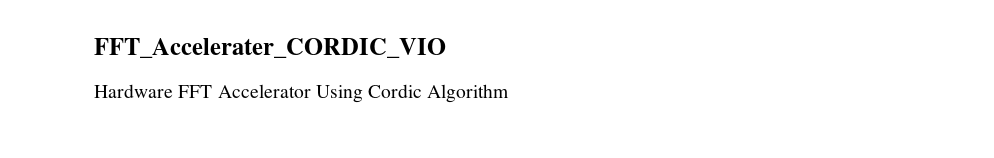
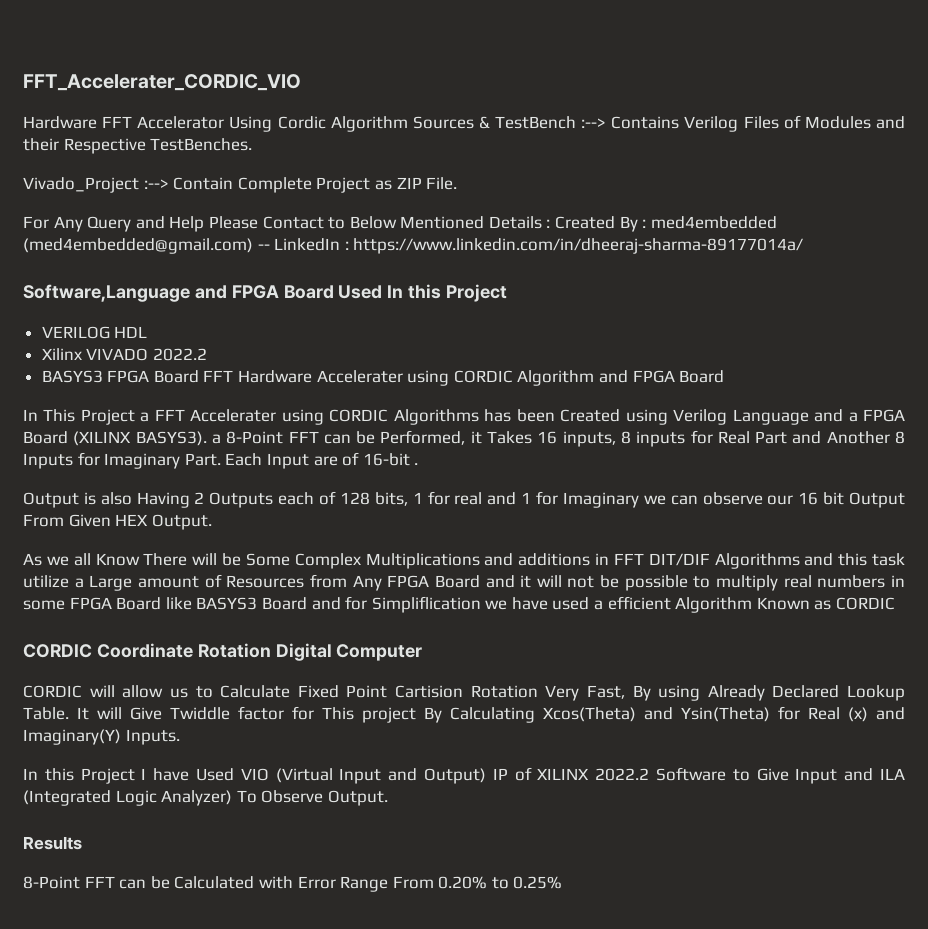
(510, 93) none -> [412,115,905,132] [23,138,253,154] [23,177,458,193] [23,216,777,232] [23,238,804,254] [23,284,508,302] [41,326,148,339] [41,348,207,361] [41,370,725,386] [23,409,905,425] [23,430,905,447] [23,452,419,469] [23,491,905,508] [23,514,212,530] [23,553,906,569] [23,574,905,591] [23,596,896,613] [23,643,423,661] [23,685,905,701] [23,706,905,723] [23,729,180,745] [23,767,905,784] [23,790,388,806] [23,836,82,850] [23,876,563,892] Sources & TestBench :--> Contains Verilog Files of Modules and their Respective TestBenches. // Vivado_Project :--> Contain Complete Project as ZIP File. // For Any Query and Help Please Contact to Below Mentioned Details : Created By : med4embedded (med4embedded@gmail.com) -- LinkedIn : https://www.linkedin.com/in/dheeraj-sharma-89177014a/ // Software,Language and FPGA Board Used In this Project // VERILOG HDL // Xilinx VIVADO 2022.2 // BASYS3 FPGA Board FFT Hardware Accelerater using CORDIC Algorithm and FPGA Board // In This Project a FFT Accelerater using CORDIC Algorithms has been Created using Verilog Language and a FPGA Board (XILINX BASYS3). a 8-Point FFT can be Performed, it Takes 16 inputs, 8 inputs for Real Part and Another 8 Inputs for Imaginary Part. Each Input are of 16-bit . // Output is also Having 2 Outputs each of 128 bits, 1 for real and 1 for Imaginary we can observe our 16 bit Output From Given HEX Output. // As we all Know There will be Some Complex Multiplications and additions in FFT DIT/DIF Algorithms and this task utilize a Large amount of Resources from Any FPGA Board and it will not be possible to multiply real numbers in some FPGA Board like BASYS3 Board and for Simpliflication we have used a efficient Algorithm Known as CORDIC // CORDIC Coordinate Rotation Digital Computer // CORDIC will allow us to Calculate Fixed Point Cartision Rotation Very Fast, By using Already Declared Lookup Table. It will Give Twiddle factor for This project By Calculating Xcos(Theta) and Ysin(Theta) for Real (x) and Imaginary(Y) Inputs. // In this Project I have Used VIO (Virtual Input and Output) IP of XILINX 2022.2 Software to Give Input and ILA (Integrated Logic Analyzer) To Observe Output. // Results // 8-Point FFT can be Calculated with Error Range From 0.20% to 0.25%

